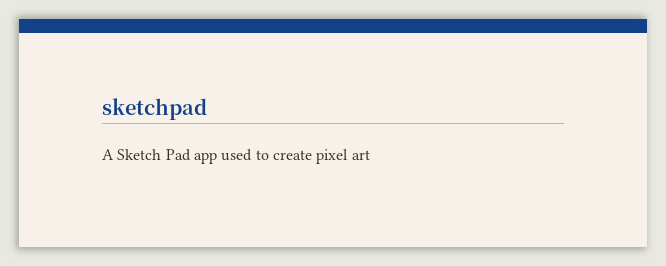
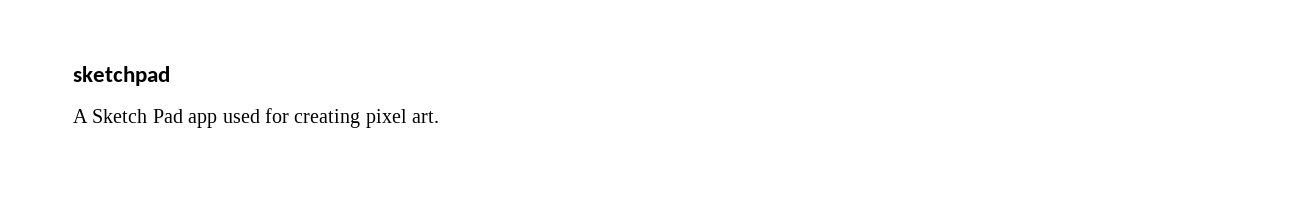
[255,149,370,164] to create pixel art -> [265,108,440,128] for creating pixel art.

